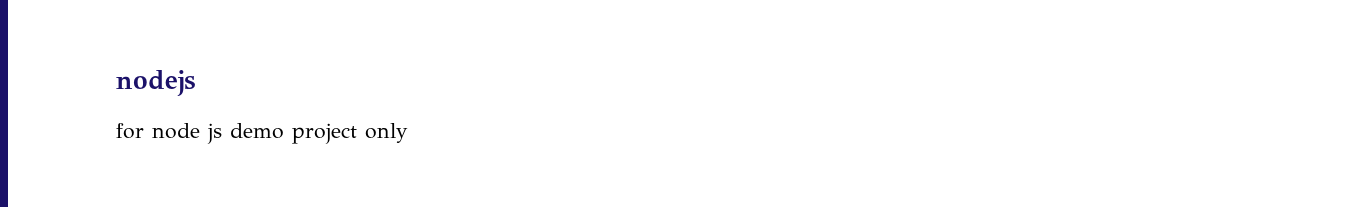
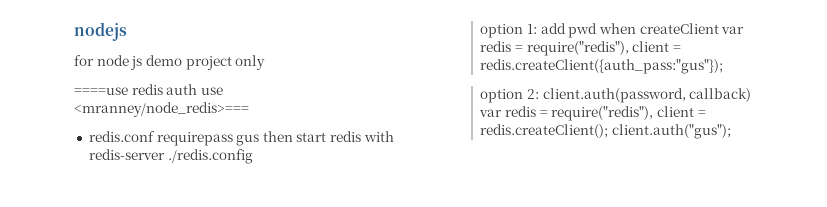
(408, 133) none -> [74,84,223,95] [74,102,249,117] [88,131,394,146] [88,149,253,164] [480,23,745,38] [480,41,682,56] [480,59,724,74] [480,88,752,103] [479,106,706,121] [480,124,732,139] // ====use redis auth use <mranney/node_redis>=== // redis.conf requirepass gus then start redis with redis-server ./redis.config // option 1: add pwd when createClient var redis = require("redis"), client = redis.createClient({auth_pass:"gus"}); // option 2: client.auth(password, callback) var redis = require("redis"), client = redis.createClient(); client.auth("gus");

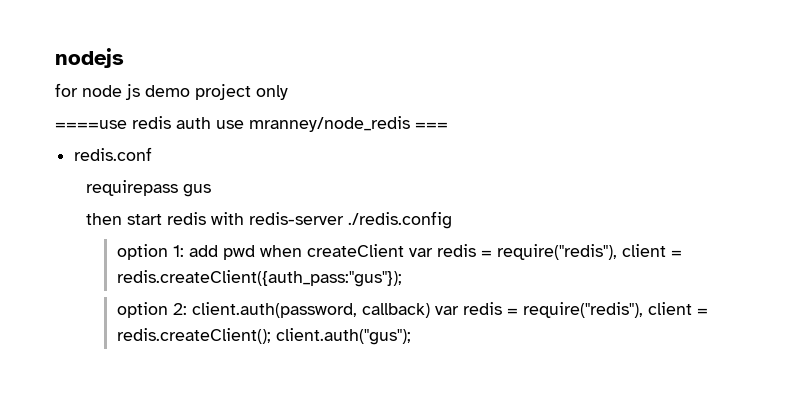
[74,102,249,117] <mranney/node_redis>=== -> [249,116,448,132] mranney/node_redis ===
(155, 136) none -> (153, 154) //
(260, 140) none -> (211, 190) //

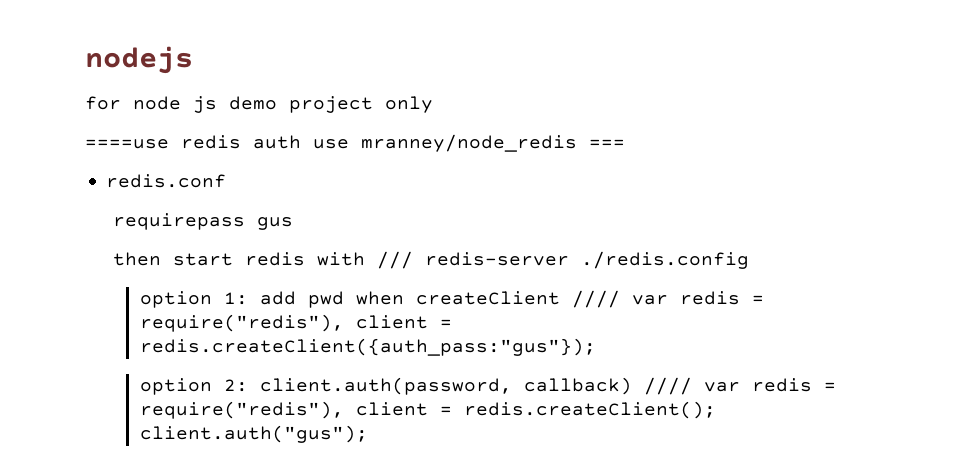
(244, 218) none -> [376,251,413,269] ///
(404, 250) none -> [572,290,621,308] ////
(430, 310) none -> [644,377,693,395] ////

